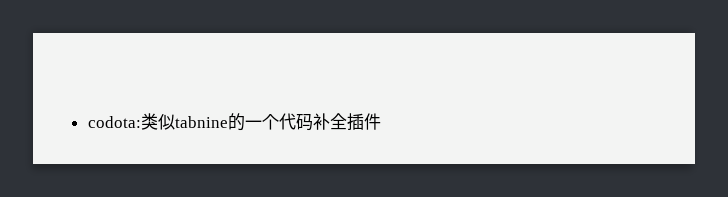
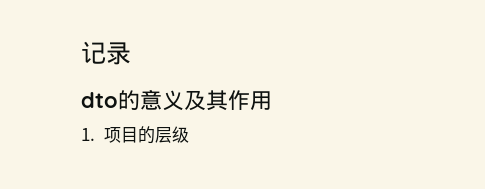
[87,113,381,131] codota:类似tabnine的一个代码补全插件 -> [81,41,131,65] [81,89,272,111] [81,126,189,144] 记录 // dto的意义及其作用 // 1.项目的层级

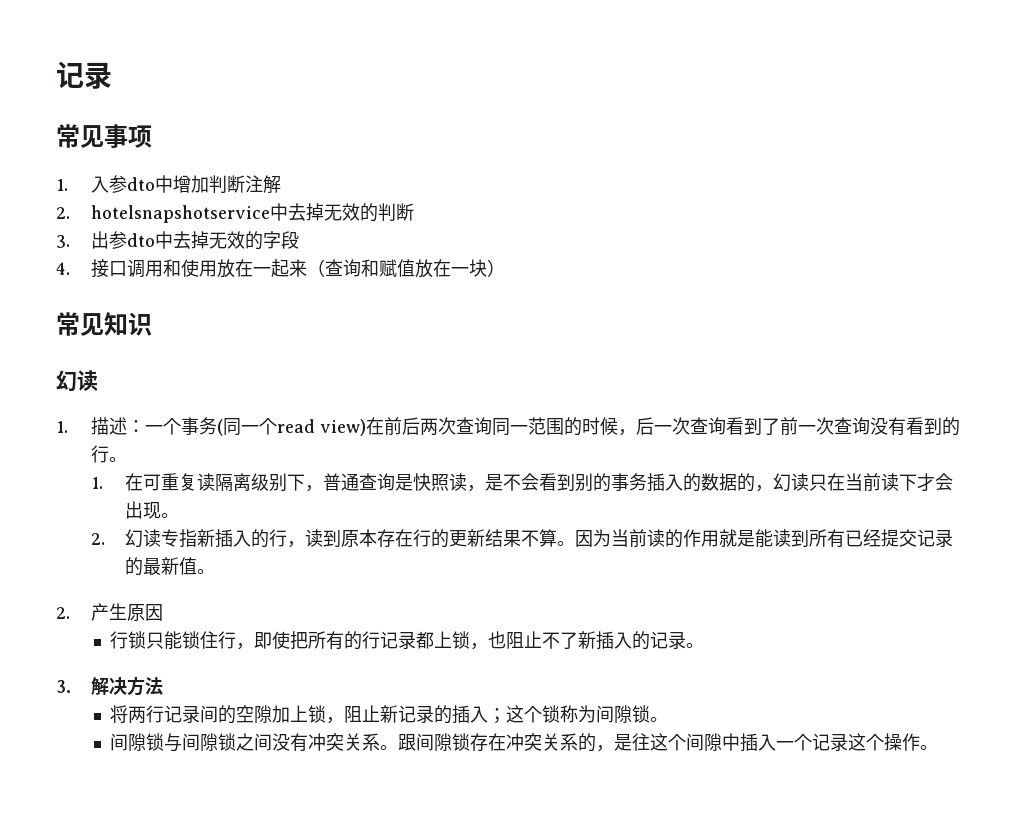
[81,89,272,111] [81,126,189,144] dto的意义及其作用 // 1.项目的层级 -> [56,124,152,148] [56,175,281,194] [56,203,414,223] [56,231,299,250] [56,259,505,278] [56,312,152,336] [56,370,98,392] [56,417,960,436] [90,445,127,463] [90,473,954,492] [125,501,180,519] [90,529,954,548] [125,557,216,576] [56,603,163,621] [110,631,705,650] [56,676,163,696] [110,705,669,724] [110,733,939,752] 常见事项 // 1.入参dto中增加判断注解 // 2. hotelsnapshotservice中去掉无效的判断 // 3.出参dto中去掉无效的字段 // 4.接口调用和使用放在一起来（查询和赋值放在一块） // 常见知识 // 幻读 // 1.描述：一个事务(同一个read view)在前后两次查询同一范围的时候，后一次查询看到了前一次查询没有看到的行。 // 1.在可重复读隔离级别下，普通查询是快照读，是不会看到别的事务插入的数据的，幻读只在当前读下才会出现。 // 2.幻读专指新插入的行，读到原本存在行的更新结果不算。因为当前读的作用就是能读到所有已经提交记录的最新值。 // 2.产生原因 // 行锁只能锁住行，即使把所有的行记录都上锁，也阻止不了新插入的记录。 // 3.解决方法 // 将两行记录间的空隙加上锁，阻止新记录的插入；这个锁称为间隙锁。 // 间隙锁与间隙锁之间没有冲突关系。跟间隙锁存在冲突关系的，是往这个间隙中插入一个记录这个操作。

